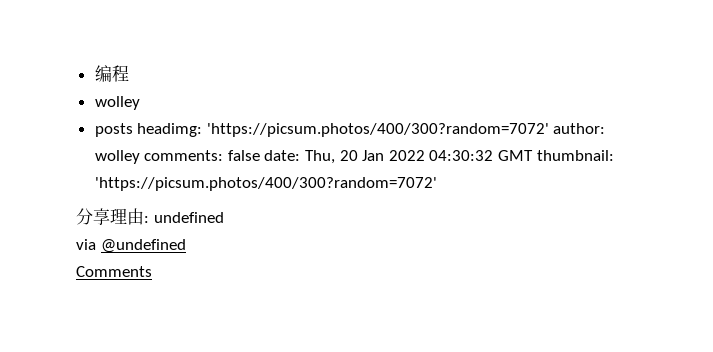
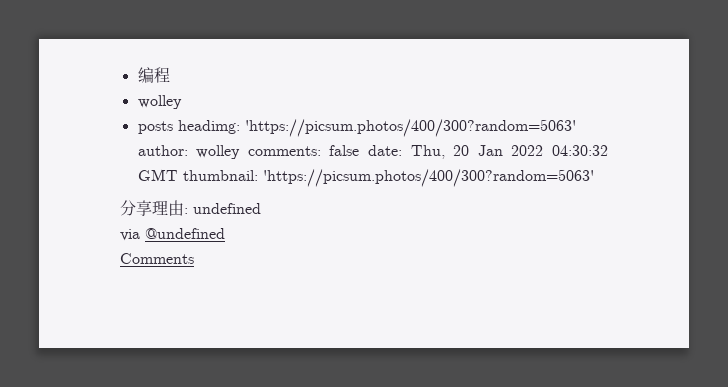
[206,123,549,137] 'https://picsum.photos/400/300?random=7072' -> [244,119,576,137] 'https://picsum.photos/400/300?random=5063'
[94,177,437,191] 'https://picsum.photos/400/300?random=7072' -> [262,169,594,187] 'https://picsum.photos/400/300?random=5063'

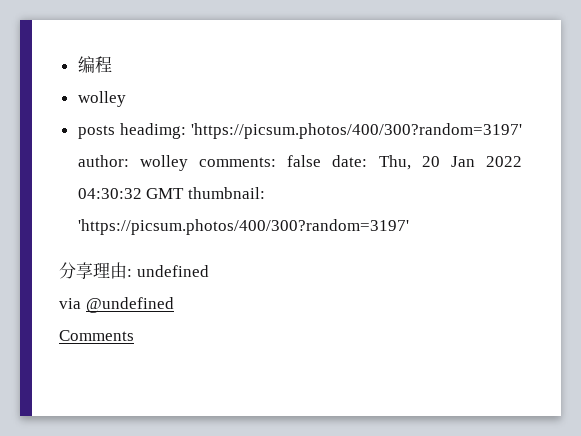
[244,119,576,137] 'https://picsum.photos/400/300?random=5063' -> [191,123,522,139] 'https://picsum.photos/400/300?random=3197'
[262,169,594,187] 'https://picsum.photos/400/300?random=5063' -> [77,219,409,235] 'https://picsum.photos/400/300?random=3197'

